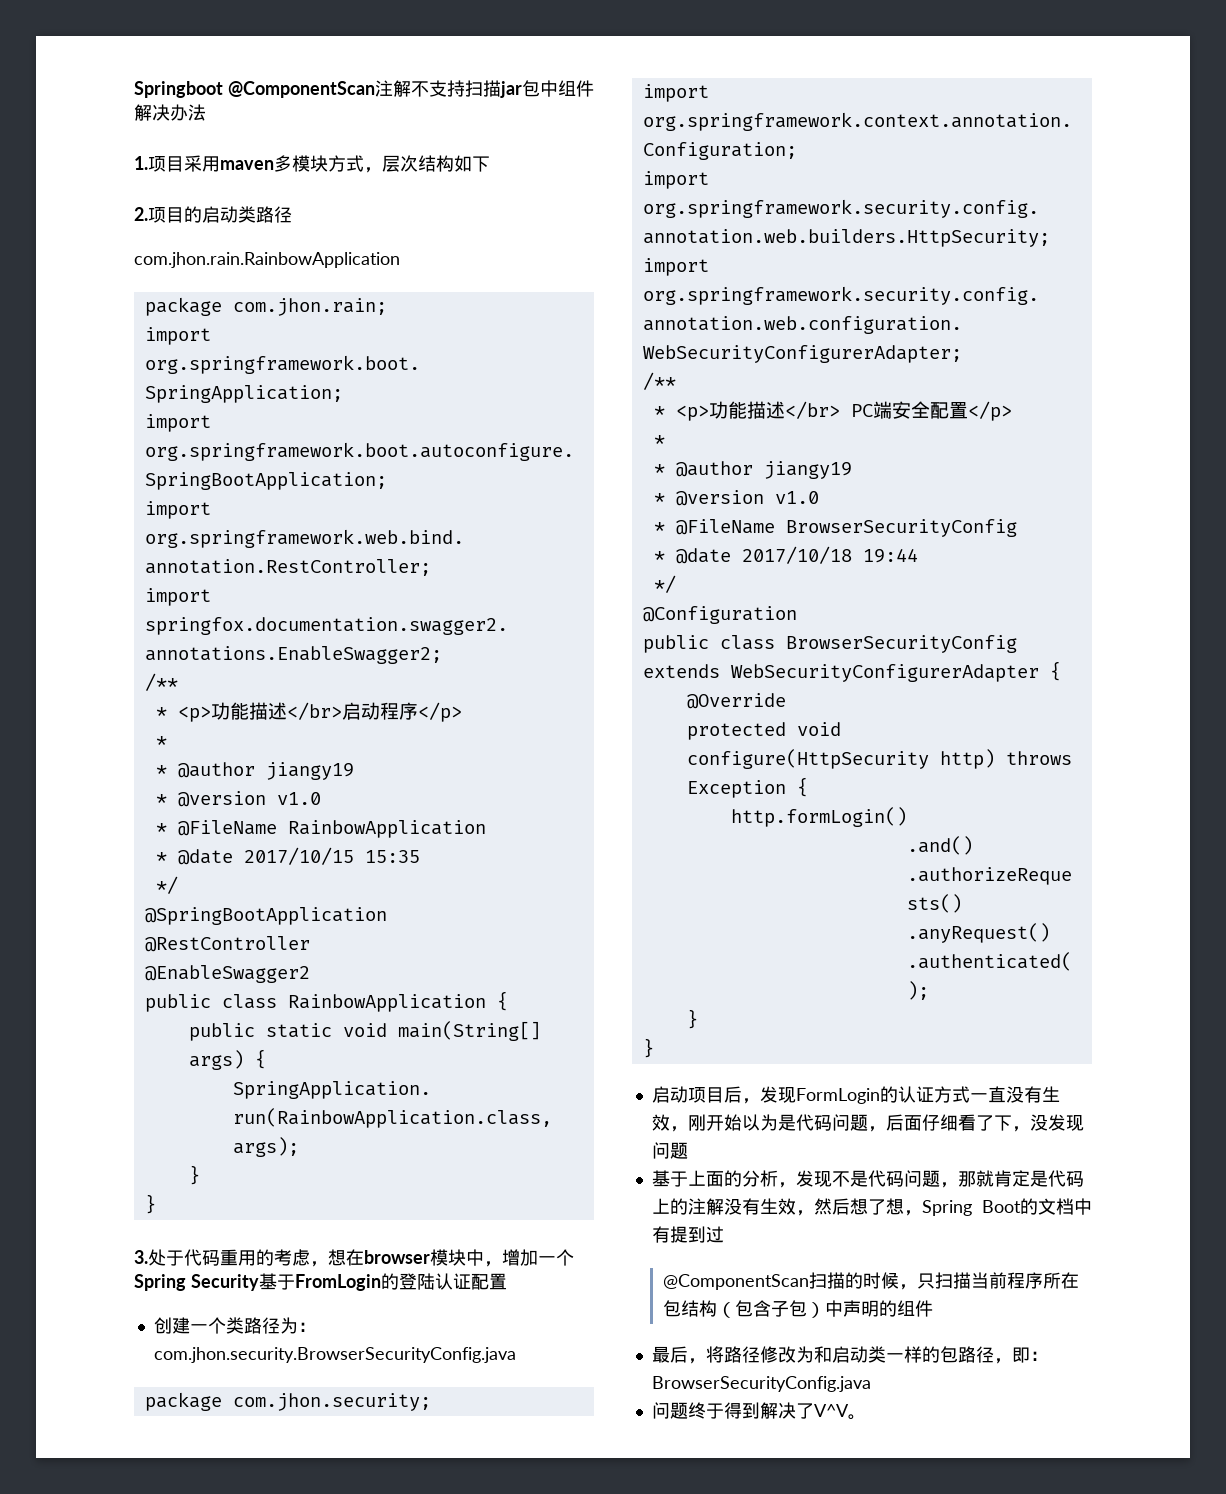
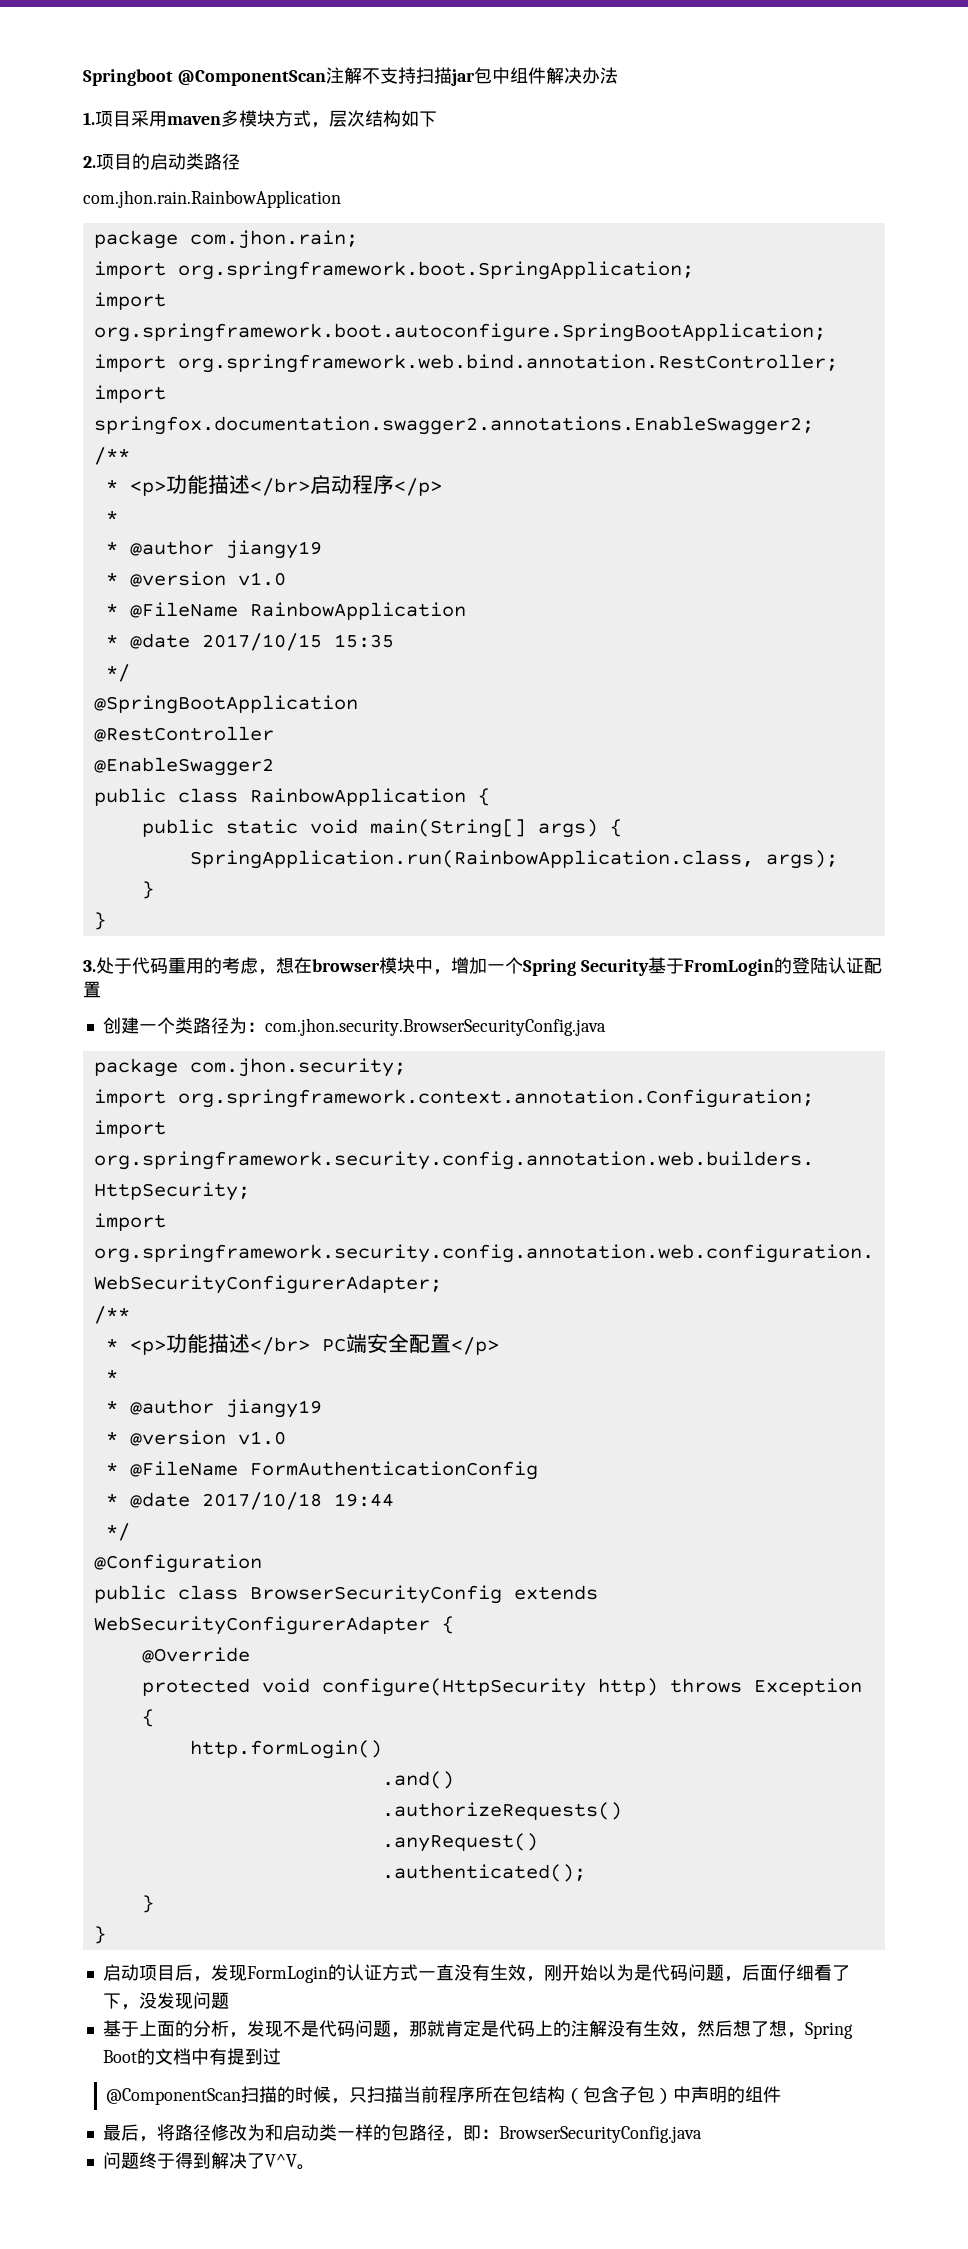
[785,519,1017,537] BrowserSecurityConfig -> [249,1461,538,1480] FormAuthenticationConfig

